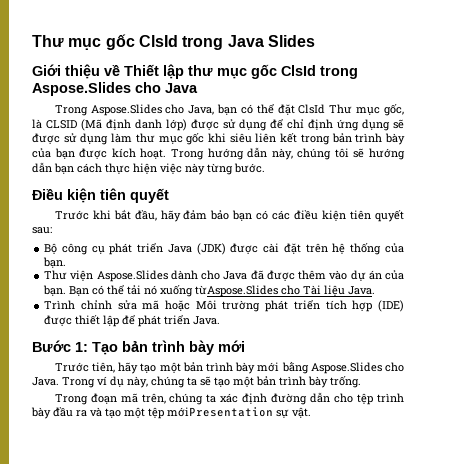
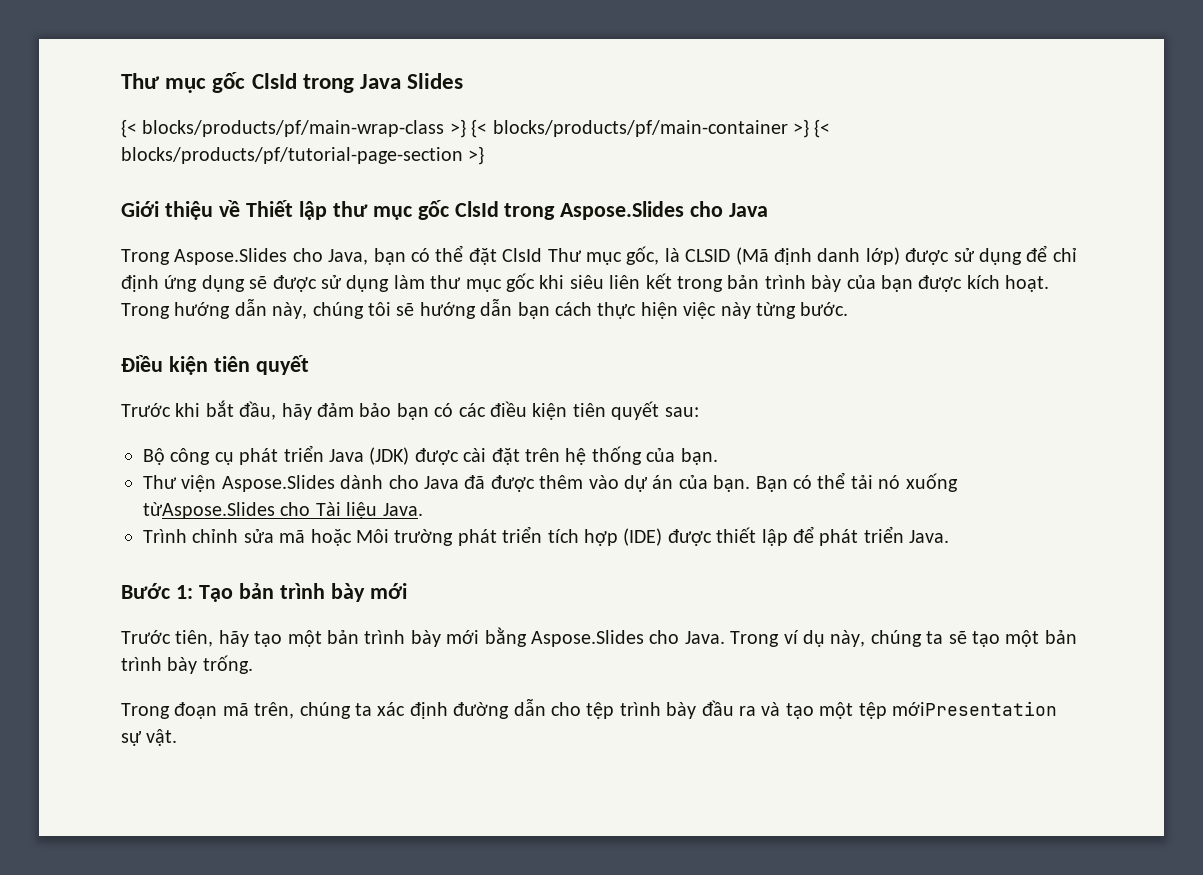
(315, 41) none -> [121,119,831,138] [121,146,485,165] // {< blocks/products/pf/main-wrap-class >} {< blocks/products/pf/main-container >} {< blocks/products/pf/tutorial-page-section >}

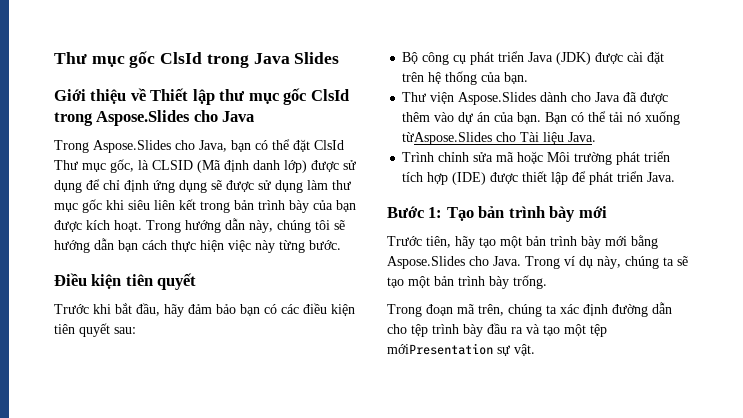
[121,119,831,138] [121,146,485,165] // {< blocks/products/pf/main-wrap-class >} {< blocks/products/pf/main-container >} {< blocks/products/pf/tutorial-page-section >} -> (340, 58) none

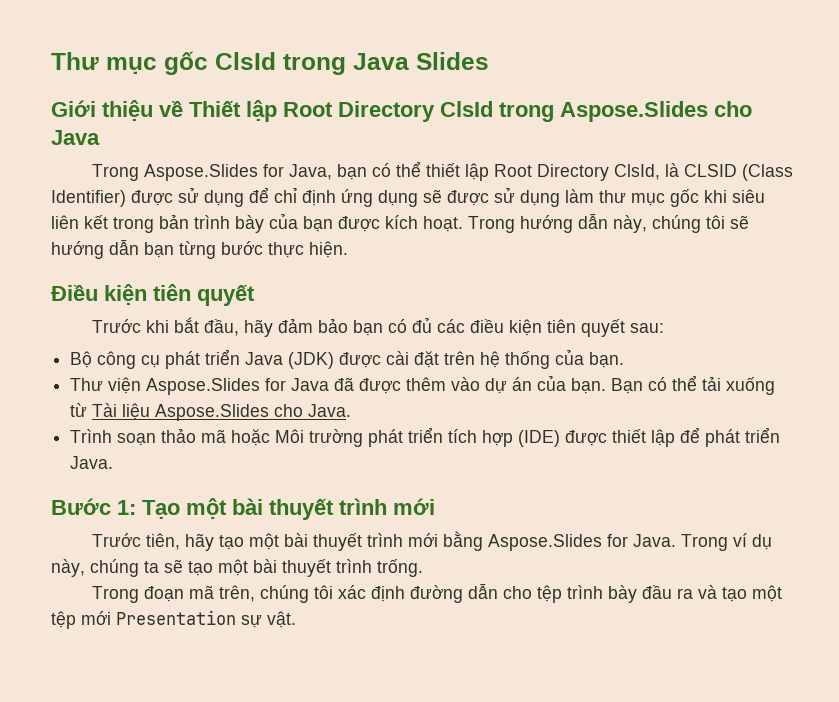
[219,88,307,105] thư mục gốc -> [283,101,435,122] Root Directory
[175,140,195,150] cho -> [262,164,284,177] for
[293,139,344,152] [54,159,307,173] đặt ClsId Thư mục gốc, là CLSID (Mã định danh lớp) -> [425,163,793,181] [51,190,126,207] thiết lập Root Directory ClsId, là CLSID (Class Identifier)
[142,240,341,253] cách thực hiện việc này từng bước. -> [179,241,348,259] từng bước thực hiện.
(277, 309) none -> [411,317,432,333] đủ
[540,92,592,102] dành cho -> [265,378,287,391] for
[627,111,681,125] [402,132,565,145] nó xuống từAspose.Slides cho Tài liệu -> [726,377,776,395] [70,403,304,421] xuống từ Tài liệu Aspose.Slides cho
[438,152,494,162] chỉnh sửa -> [117,428,197,446] soạn thảo
[478,206,576,222] bản trình bày -> [186,498,387,520] một bài thuyết trình
[526,236,601,249] bản trình bày -> [283,533,403,551] bài thuyết trình
[469,256,489,266] cho -> [606,534,628,547] for
[434,276,509,289] bản trình bày -> [253,559,372,577] bài thuyết trình
[546,305,557,314] ta -> [313,585,333,599] tôi
[387,343,493,355] mớiPresentation -> [81,610,236,625] mới Presentation

